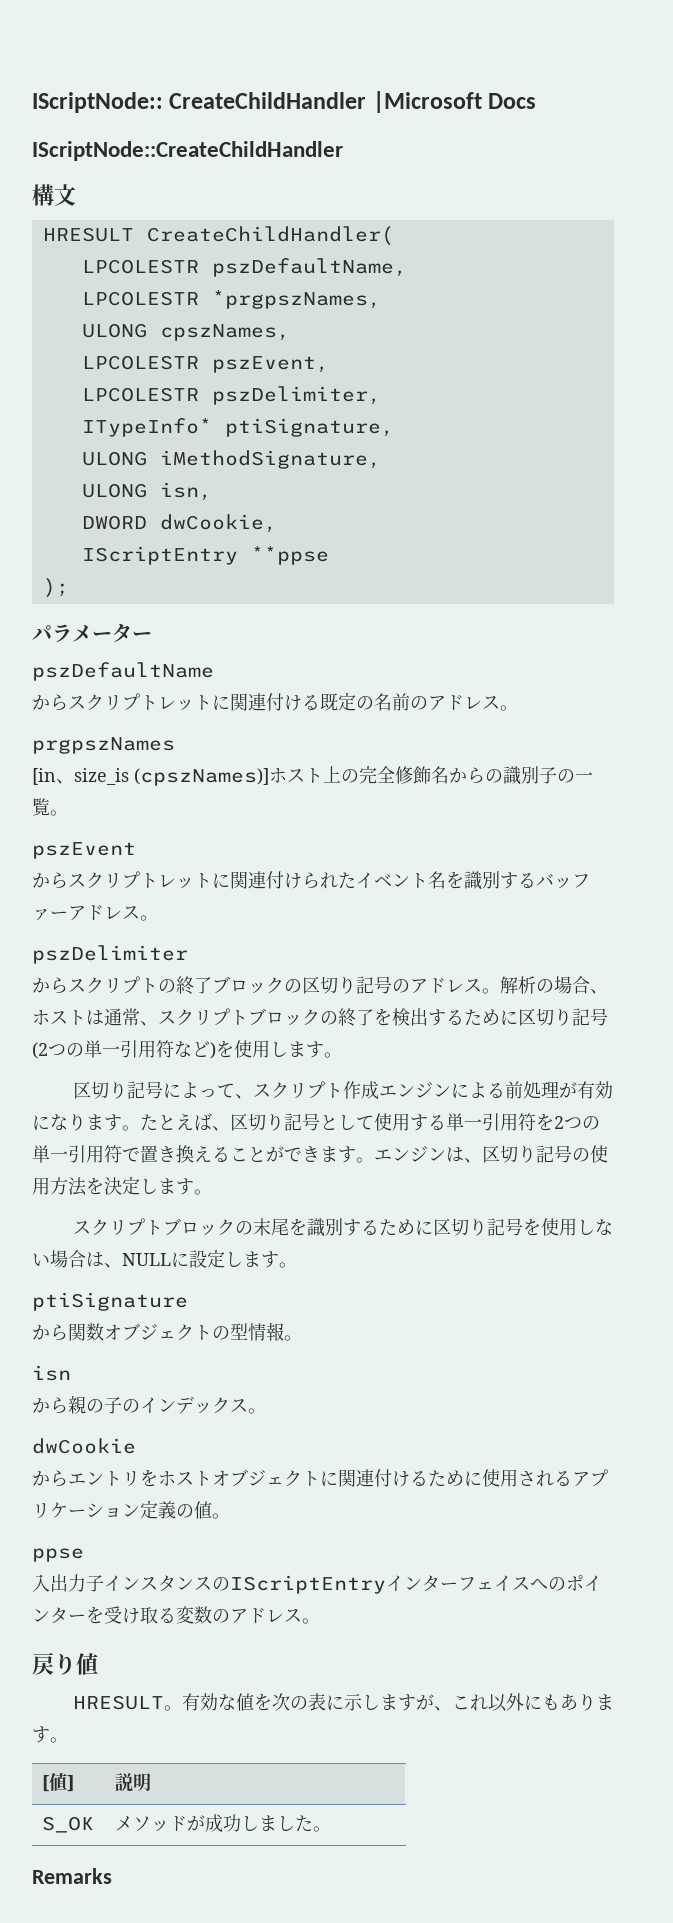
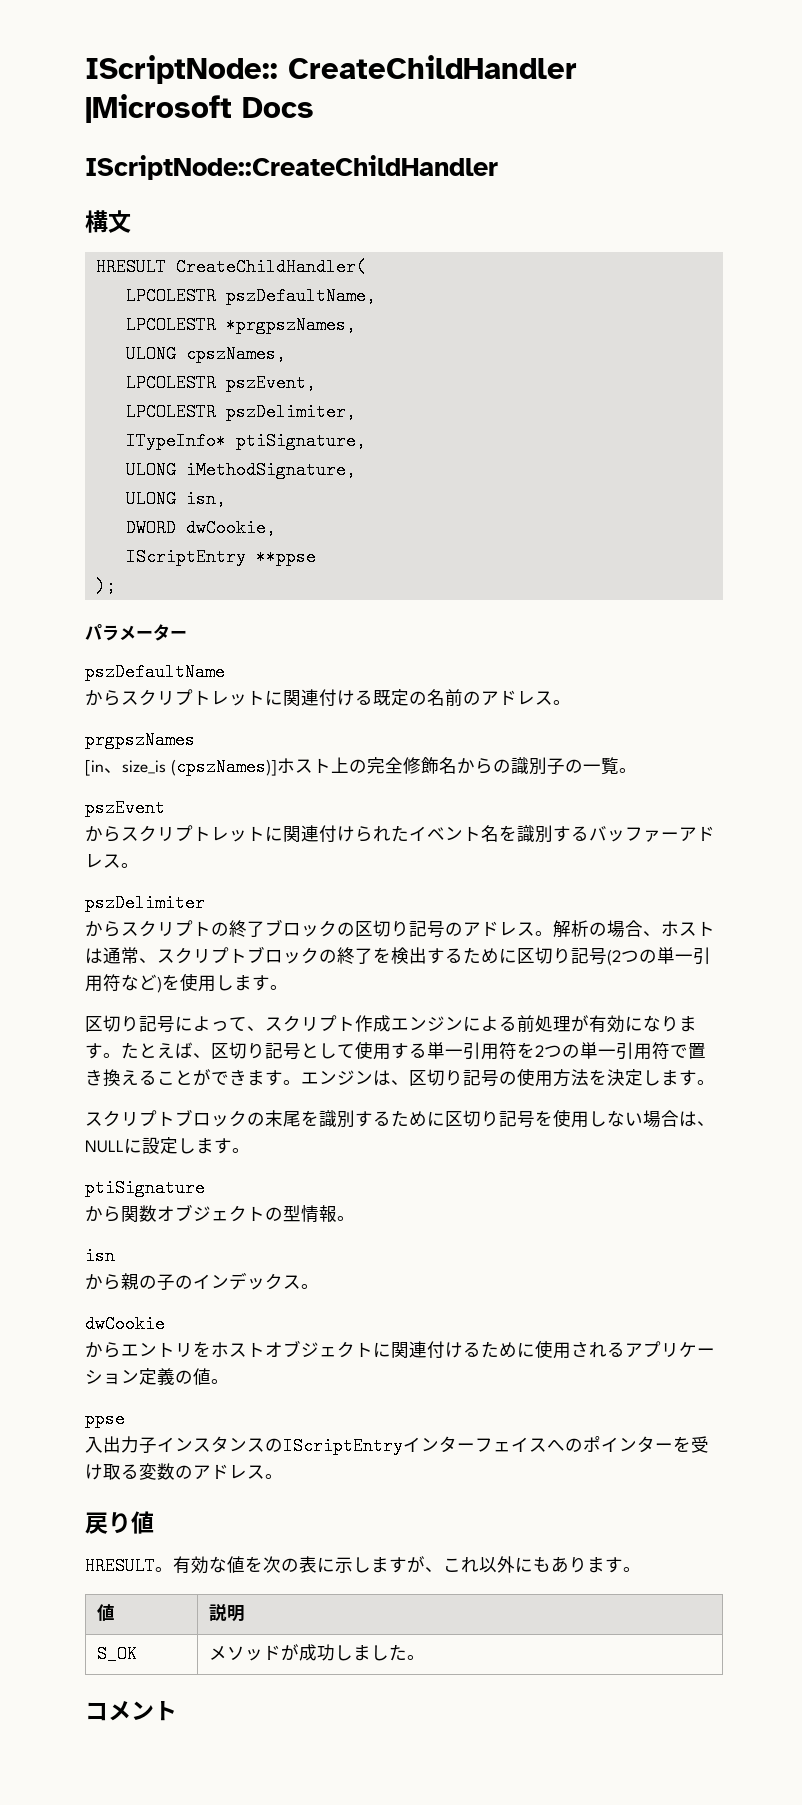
[42,1773,75,1792] [値] -> [96,1604,115,1621] 値
[32,1868,112,1884] Remarks -> [85,1701,177,1721] コメント

